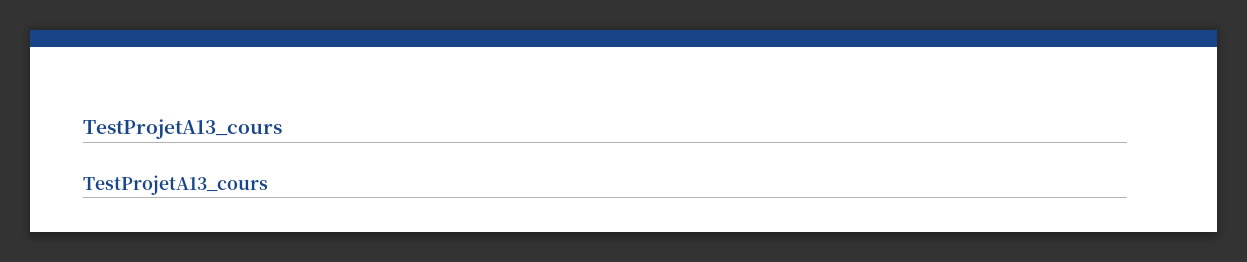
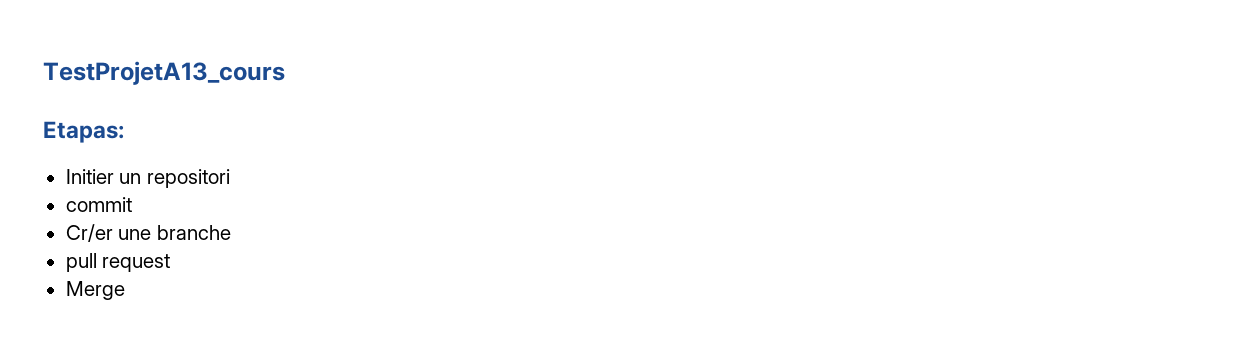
[83,175,268,195] TestProjetA13_cours -> [43,121,124,143] [65,169,230,188] [65,197,132,212] [65,224,231,242] [65,253,171,272] [65,281,125,300] Etapas: // Initier un repositori // commit // Cr/er une branche // pull request // Merge

